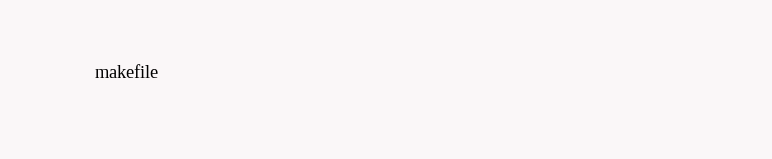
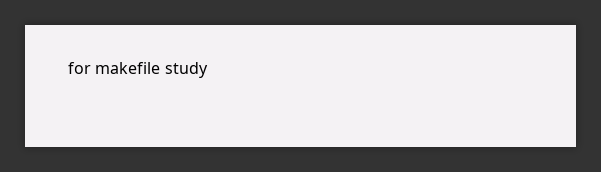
[95,64,158,78] makefile -> [68,62,208,78] for makefile study

